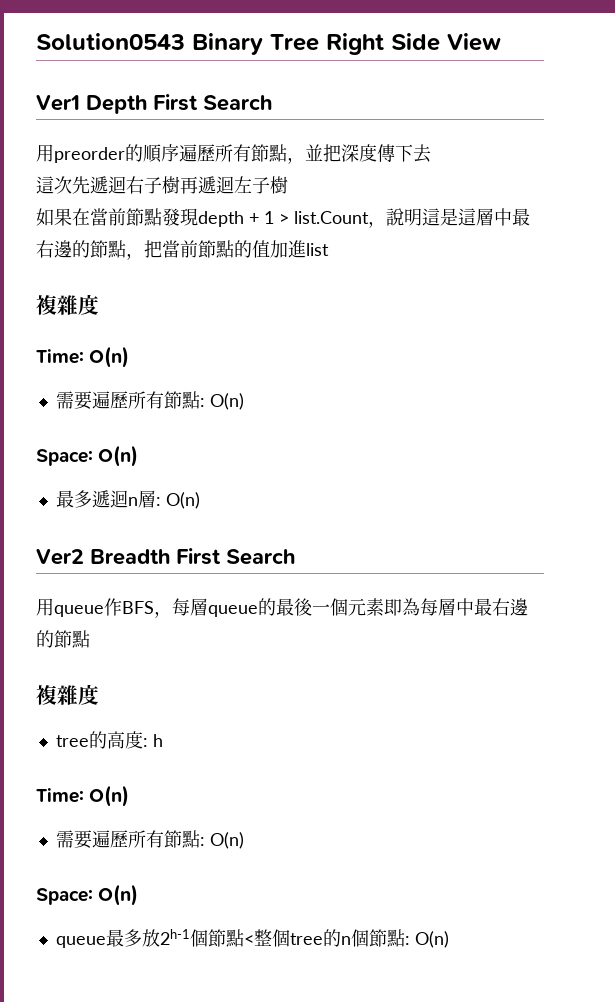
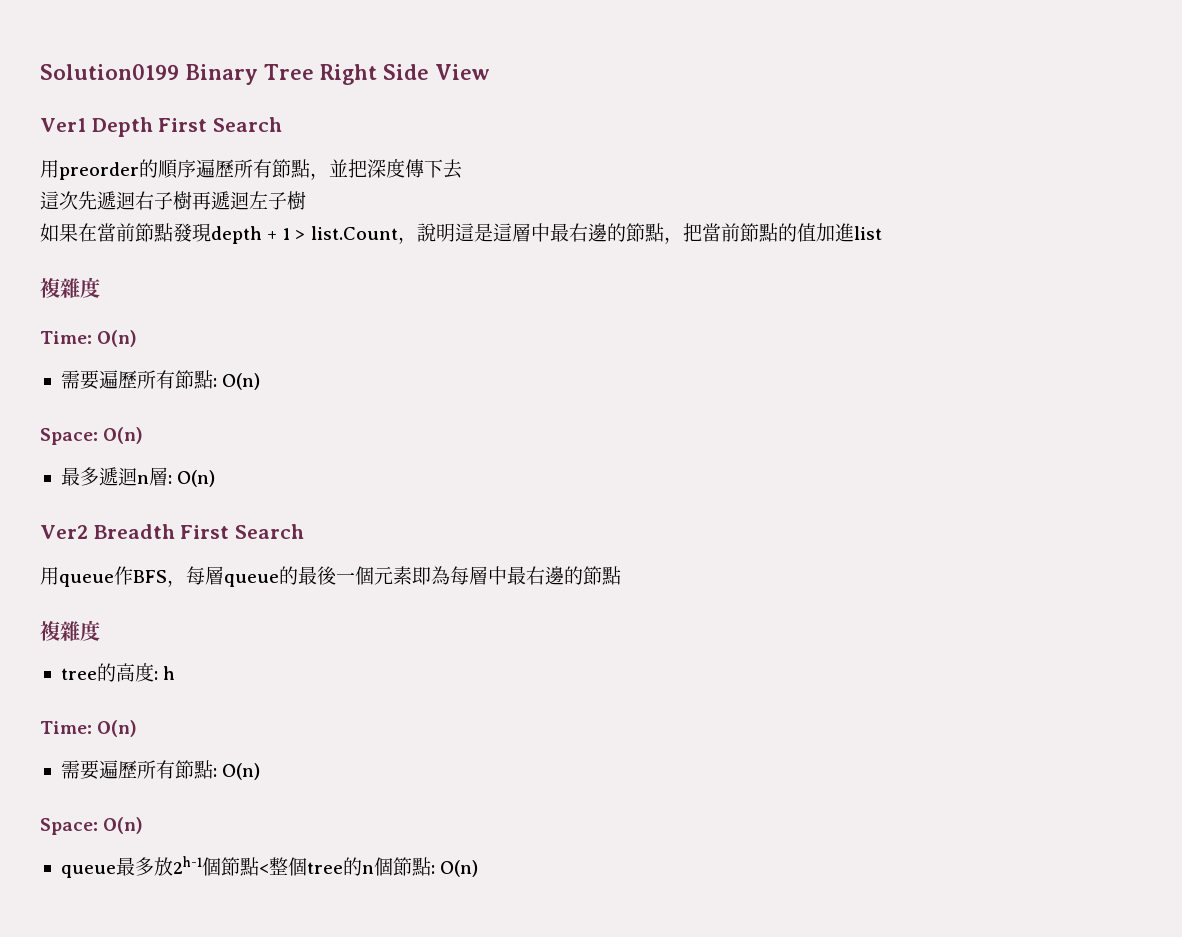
[36,33,185,50] Solution0543 -> [40,64,179,80] Solution0199

